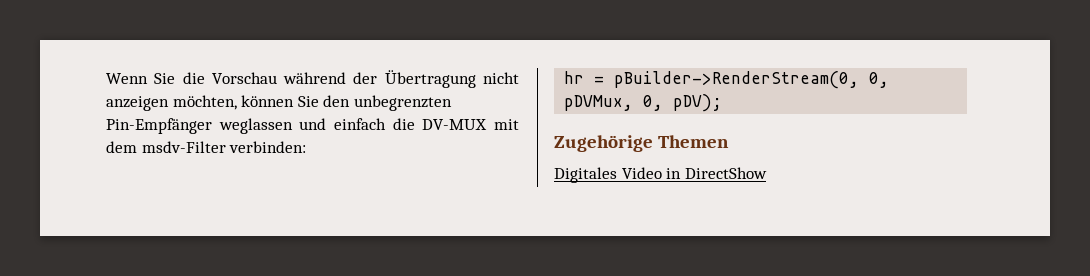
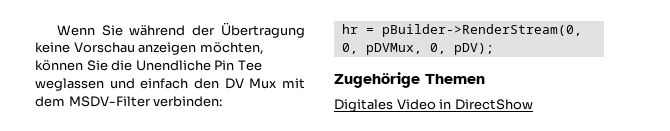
[182,72,277,84] die Vorschau -> (123, 30) none
[483,72,519,84] nicht -> [35,42,135,53] keine Vorschau
[323,95,452,111] [106,118,488,134] den unbegrenzten Pin-Empfänger weglassen und einfach die DV-MUX -> [111,60,262,71] [35,78,278,91] die Unendliche Pin Tee weglassen und einfach den DV Mux
[141,141,226,153] msdv-Filter -> [68,96,151,107] MSDV-Filter

